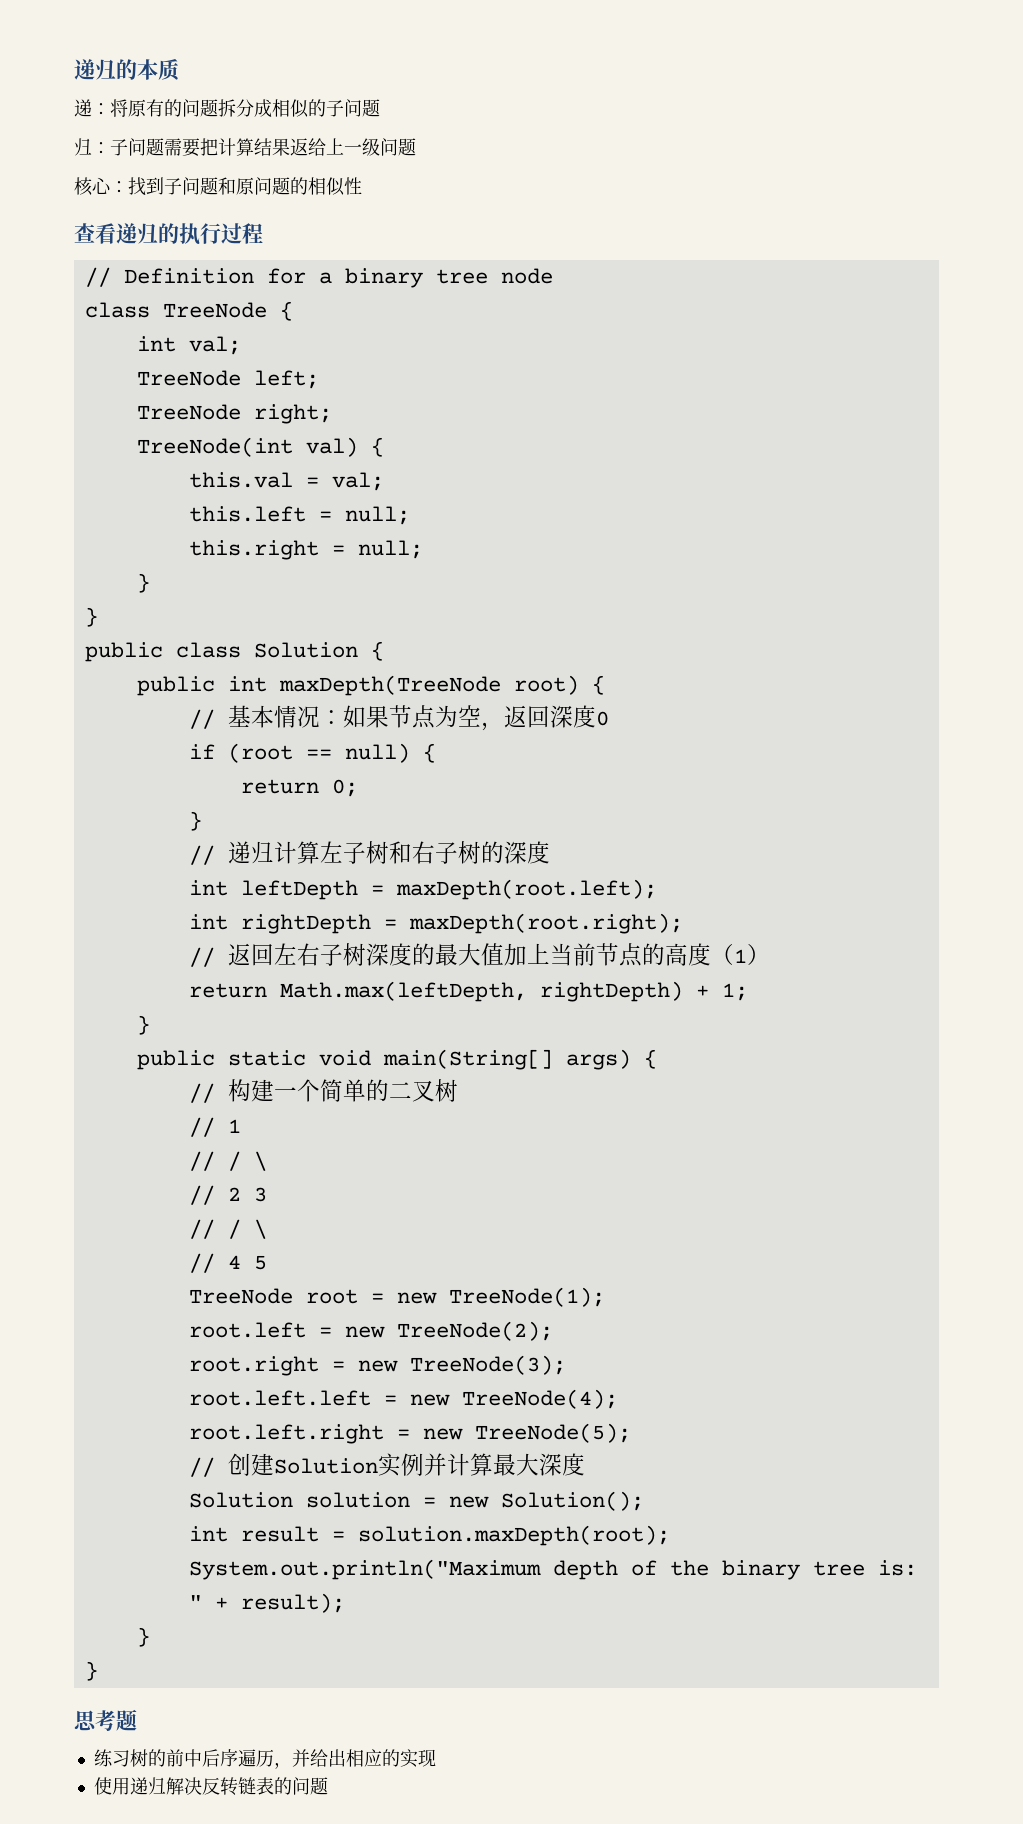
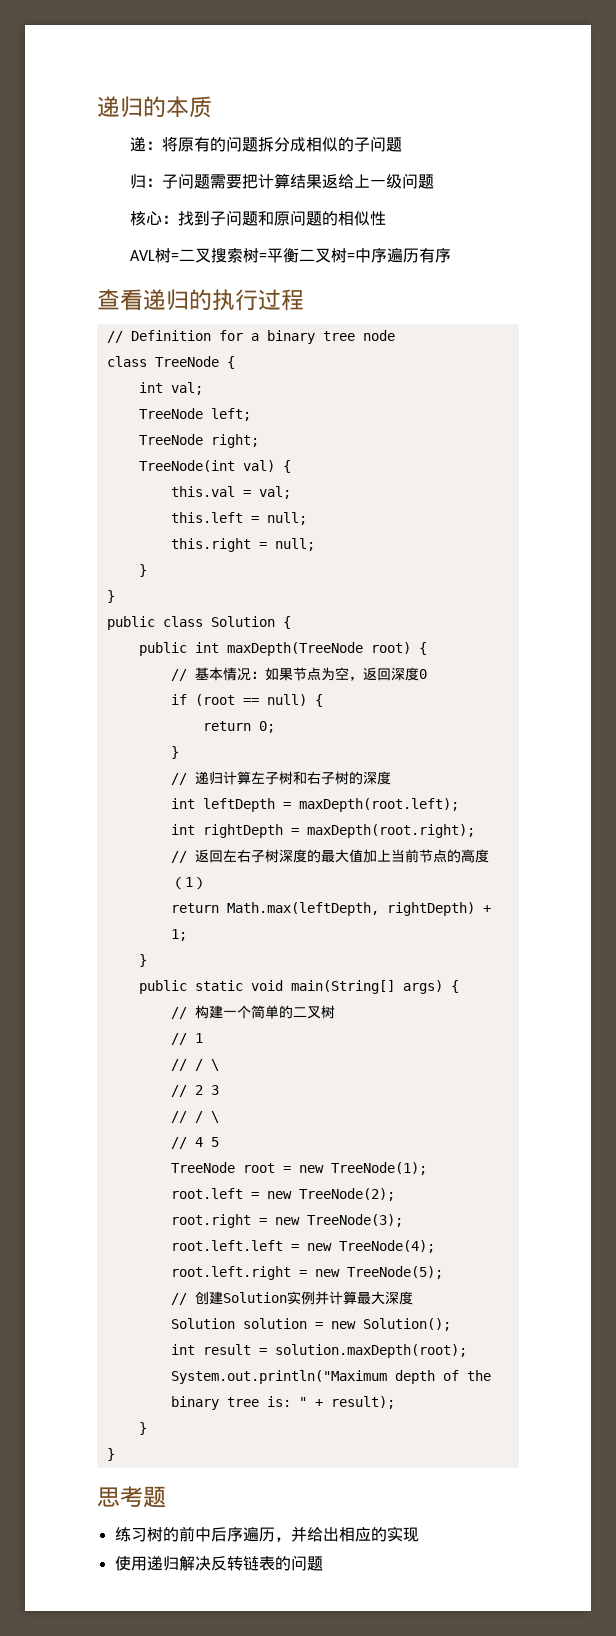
(362, 186) none -> [129,248,451,263] // AVL树=二叉搜索树=平衡二叉树=中序遍历有序

